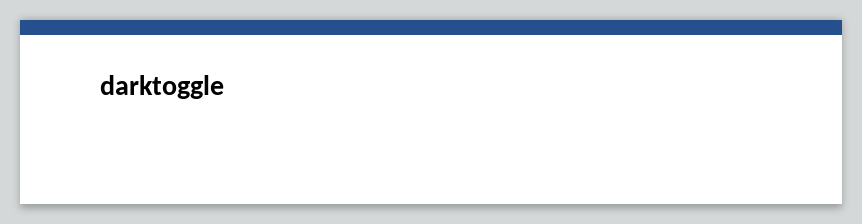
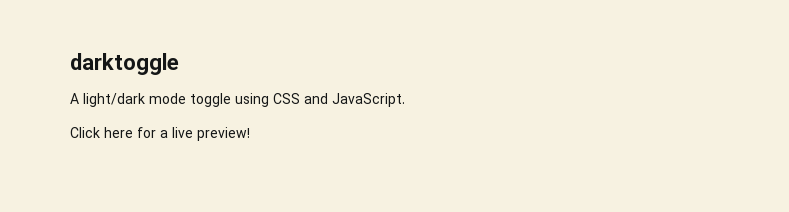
(224, 87) none -> [70,93,405,107] [70,127,250,141] // A light/dark mode toggle using CSS and JavaScript. // Click here for a live preview!

